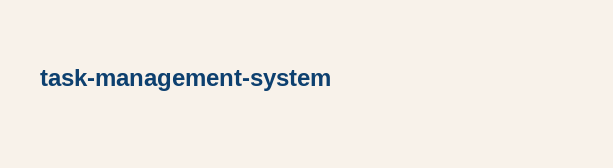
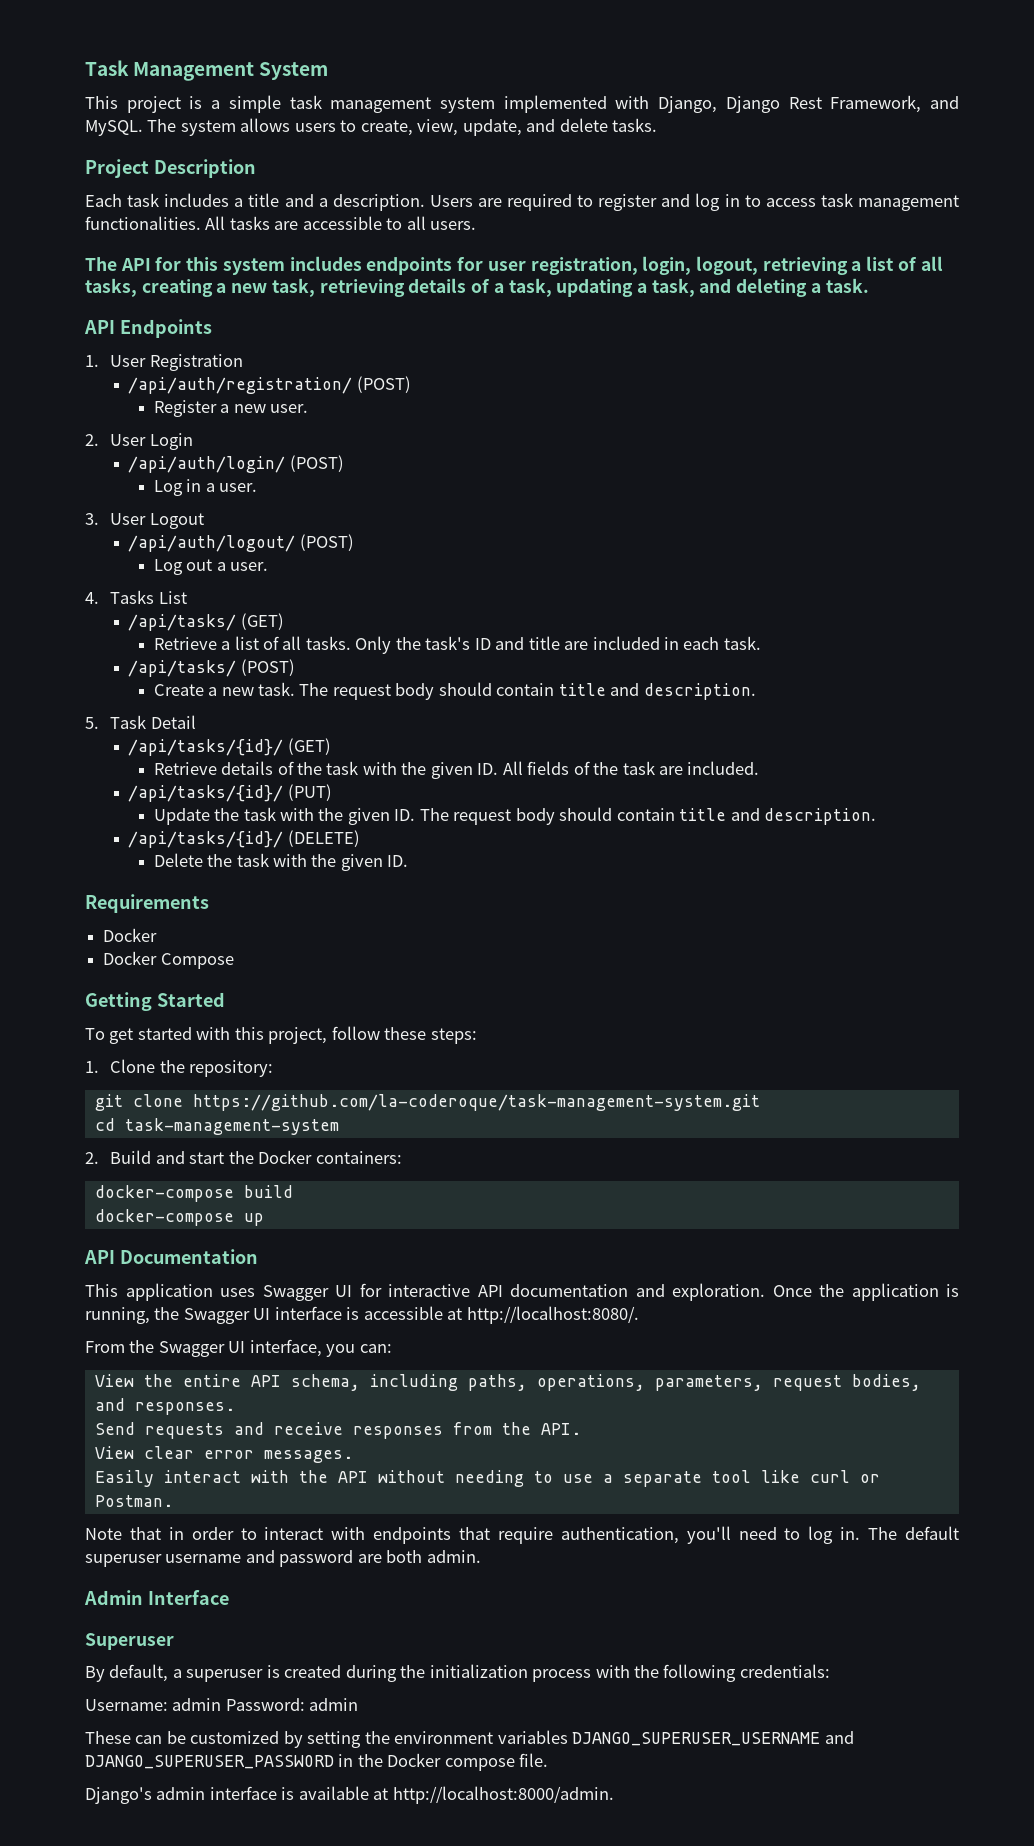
[40,69,331,91] task-management-system -> [85,60,329,81] [85,95,959,113] [85,118,658,136] [85,159,256,178] [85,193,959,211] [85,216,477,230] [85,256,943,275] [85,278,869,297] [84,319,212,338] [85,354,243,371] [128,376,411,394] [153,400,309,417] [85,433,193,450] [128,455,344,473] [153,479,258,496] [85,513,204,529] [128,534,354,552] [153,559,269,575] [85,590,187,604] [128,613,284,631] [153,636,761,654] [128,659,295,677] [153,682,756,700] [85,715,196,729] [128,738,331,756] [153,761,760,779] [128,784,332,802] [153,807,877,825] [128,830,360,848] [153,853,409,871] [85,894,209,913] [103,928,158,942] [103,951,234,969] [85,992,225,1011] [85,1026,477,1044] [85,1059,274,1077] [94,1094,760,1111] [94,1118,339,1135] [85,1150,402,1164] [94,1185,293,1202] [94,1209,264,1226] [84,1249,258,1264] [85,1283,959,1301] [85,1306,639,1324] [85,1339,392,1357] [94,1374,921,1391] [94,1398,235,1415] [94,1422,581,1439] [94,1446,353,1463] [94,1470,880,1487] [94,1495,173,1507] [85,1526,959,1544] [85,1550,481,1567] [84,1590,229,1605] [85,1633,174,1650] [85,1664,830,1682] [85,1698,359,1711] [85,1730,854,1748] [85,1753,549,1771] [85,1786,614,1804] Task Management System // This project is a simple task management system implemented with Django, Django Rest Framework, and MySQL. The system allows users to create, view, update, and delete tasks. // Project Description // Each task includes a title and a description. Users are required to register and log in to access task management functionalities. All tasks are accessible to all users. // The API for this system includes endpoints for user registration, login, logout, retrieving a list of all tasks, creating a new task, retrieving details of a task, updating a task, and deleting a task. // API Endpoints // 1. User Registration // /api/auth/registration/ (POST) // Register a new user. // 2. User Login // /api/auth/login/ (POST) // Log in a user. // 3. User Logout // /api/auth/logout/ (POST) // Log out a user. // 4. Tasks List // /api/tasks/ (GET) // Retrieve a list of all tasks. Only the task's ID and title are included in each task. // /api/tasks/ (POST) // Create a new task. The request body should contain title and description. // 5. Task Detail // /api/tasks/{id}/ (GET) // Retrieve details of the task with the given ID. All fields of the task are included. // /api/tasks/{id}/ (PUT) // Update the task with the given ID. The request body should contain title and description. // /api/tasks/{id}/ (DELETE) // Delete the task with the given ID. // Requirements // Docker // Docker Compose // Getting Started // To get started with this project, follow these steps: // 1. Clone the repository: // git clone https://github.com/la-coderoque/task-management-system.git // cd task-management-system // 2. Build and start the Docker containers: // docker-compose build // docker-compose up // API Documentation // This application uses Swagger UI for interactive API documentation and exploration. Once the application is running, the Swagger UI interface is accessible at http://localhost:8080/. // From the Swagger UI interface, you can: // View the entire API schema, including paths, operations, parameters, request bodies, and responses. // Send requests and receive responses from the API. // View clear error messages. // Easily interact with the API without needing to use a separate tool like curl or Postman. // Note that in order to interact with endpoints that require authentication, you'll need to log in. The default superuser username and password are both admin. // Admin Interface // Superuser // By default, a superuser is created during the initialization process with the following credentials: // Username: admin Password: admin // These can be customized by setting the environment variables DJANGO_SUPERUSER_USERNAME and DJANGO_SUPERUSER_PASSWORD in the Docker compose file. // Django's admin interface is available at http://localhost:8000/admin.

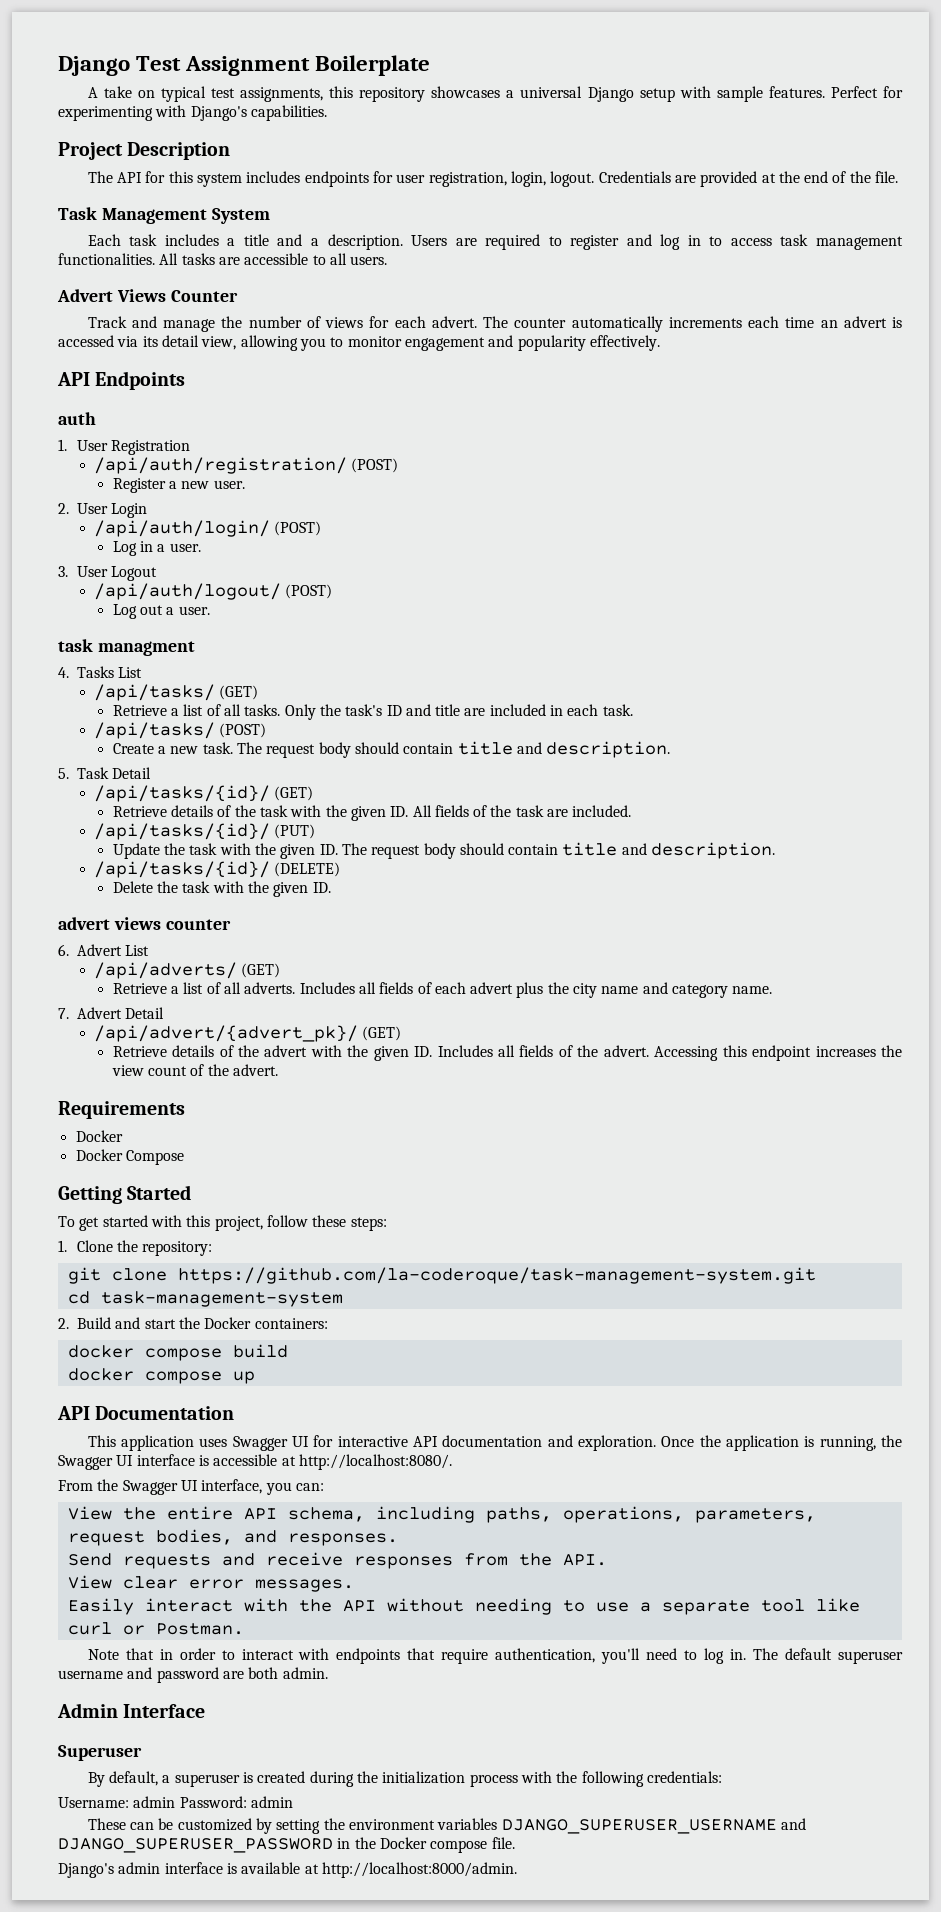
[85,60,329,81] [85,95,959,113] [85,118,658,136] [85,159,256,178] Task Management System // This project is a simple task management system implemented with Django, Django Rest Framework, and MySQL. The system allows users to create, view, update, and delete tasks. // Project Description -> [58,55,431,76] [87,86,904,102] [58,105,327,121] [58,142,231,160] [87,171,899,187] [58,207,270,224] Django Test Assignment Boilerplate // A take on typical test assignments, this repository showcases a universal Django setup with sample features. Perfect for experimenting with Django's capabilities. // Project Description // The API for this system includes endpoints for user registration, login, logout. Credentials are provided at the end of the file. // Task Management System
[85,256,943,275] [85,278,869,297] The API for this system includes endpoints for user registration, login, logout, retrieving a list of all tasks, creating a new task, retrieving details of a task, updating a task, and deleting a task. -> [57,289,238,302] [87,316,903,332] [58,335,660,351] Advert Views Counter // Track and manage the number of views for each advert. The counter automatically increments each time an advert is accessed via its detail view, allowing you to monitor engagement and popularity effectively.
(212, 328) none -> [58,412,96,425] // auth
(269, 566) none -> [58,639,195,656] // task managment
(409, 861) none -> [58,917,231,930] [58,944,150,956] [94,962,281,979] [112,982,773,998] [58,1007,165,1019] [94,1025,402,1042] [112,1045,902,1061] [111,1064,278,1076] // advert views counter // 6. Advert List // /api/adverts/ (GET) // Retrieve a list of all adverts. Includes all fields of each advert plus the city name and category name. // 7. Advert Detail // /api/advert/{advert_pk}/ (GET) // Retrieve details of the advert with the given ID. Includes all fields of the advert. Accessing this endpoint increases the view count of the advert.
[94,1185,234,1202] docker-compose -> [67,1345,222,1361] docker compose
[94,1209,234,1226] docker-compose -> [67,1368,222,1384] docker compose

